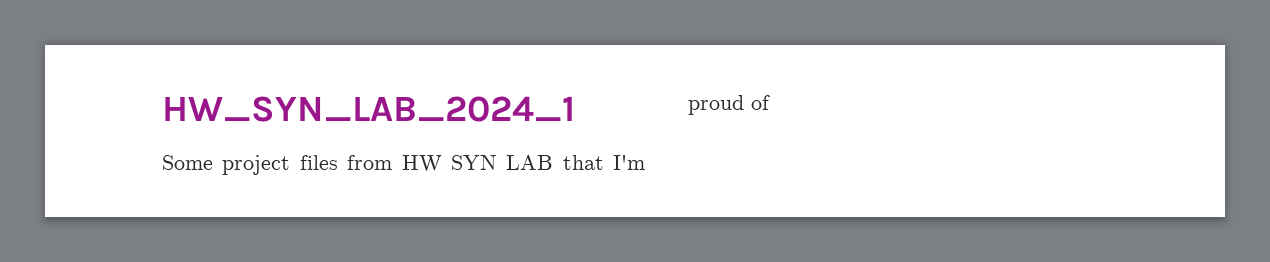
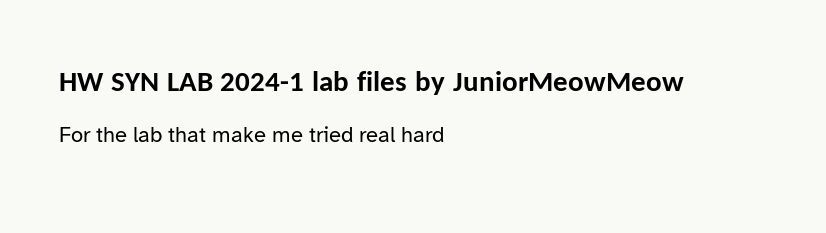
[162,96,575,122] [162,155,645,175] [688,95,770,115] HW_SYN_LAB_2024_1 // Some project files from HW SYN LAB that I'm proud of -> [59,71,684,95] [59,126,444,142] HW SYN LAB 2024-1 lab files by JuniorMeowMeow // For the lab that make me tried real hard

